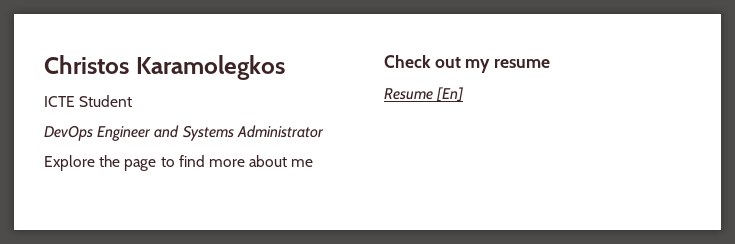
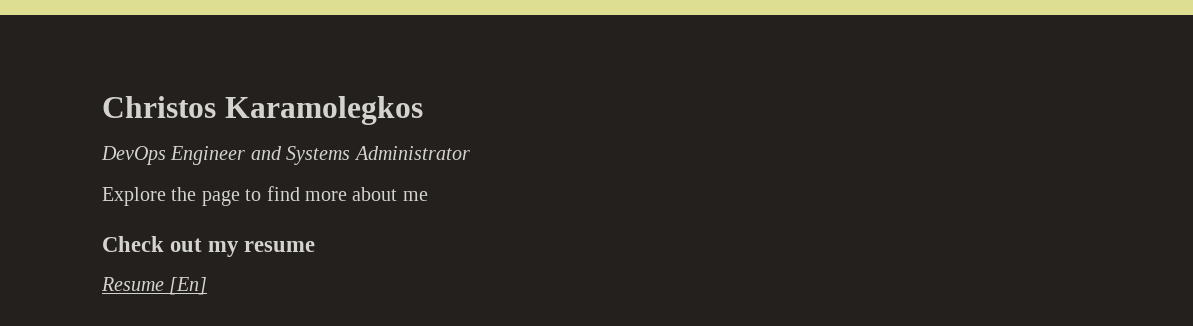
[44,95,133,107] // ICTE Student -> (423, 110) none

